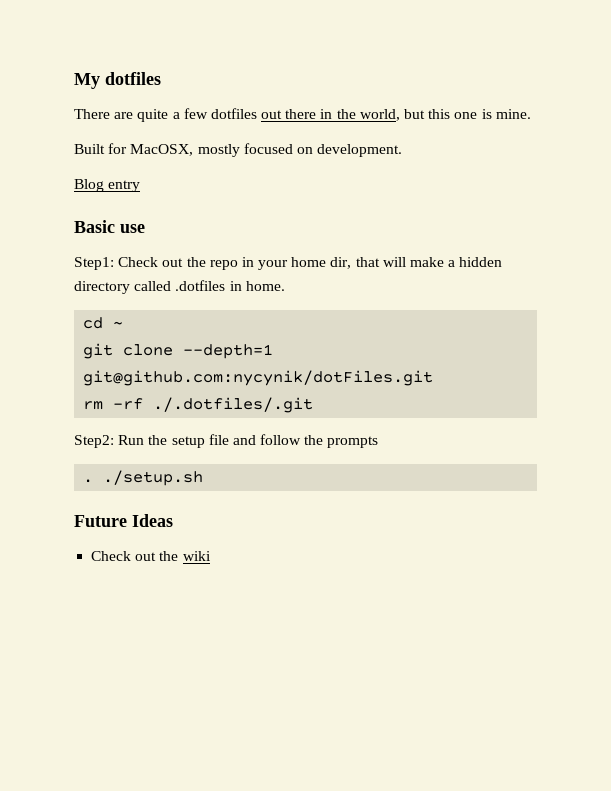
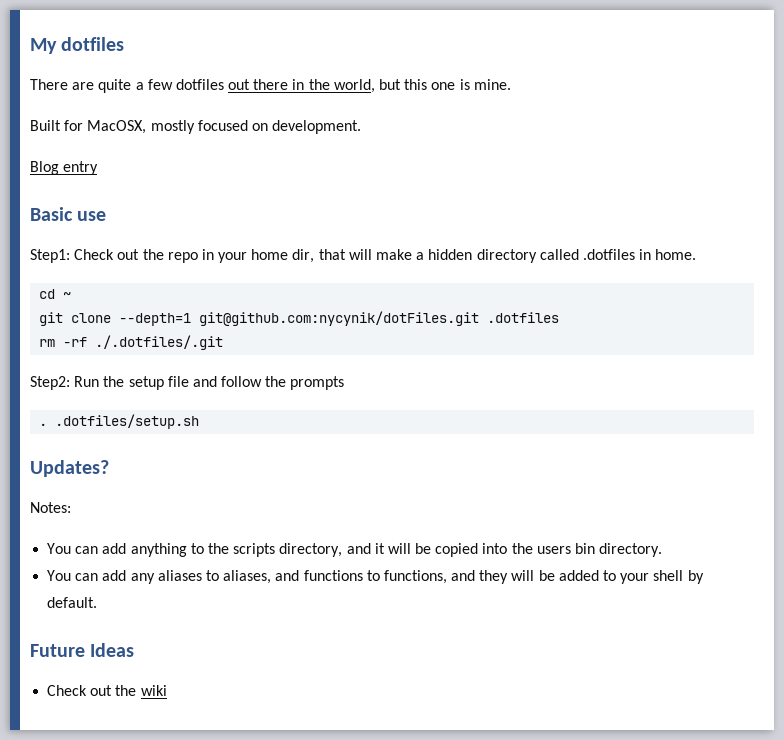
(434, 378) none -> [487,312,560,323] .dotfiles
[103,470,204,486] ./setup.sh -> [55,414,200,429] [30,460,109,477] [30,502,71,513] [47,543,663,557] [47,570,704,584] [47,597,98,608] .dotfiles/setup.sh // Updates? // Notes: // You can add anything to the scripts directory, and it will be copied into the users bin directory. // You can add any aliases to aliases, and functions to functions, and they will be added to your shell by default.

